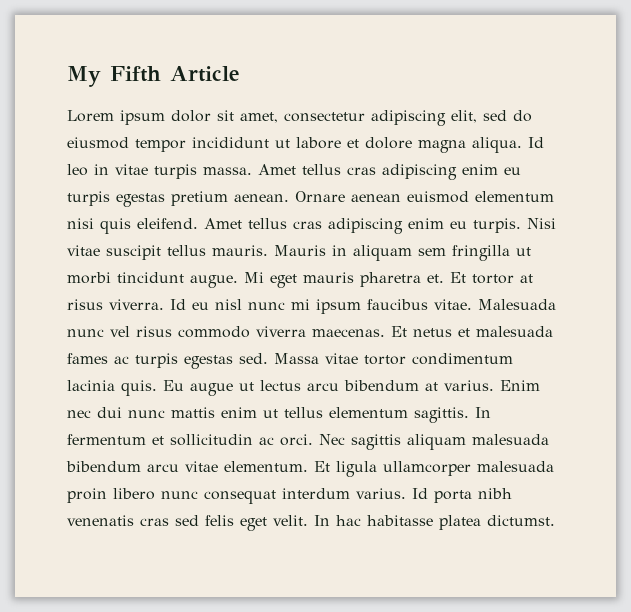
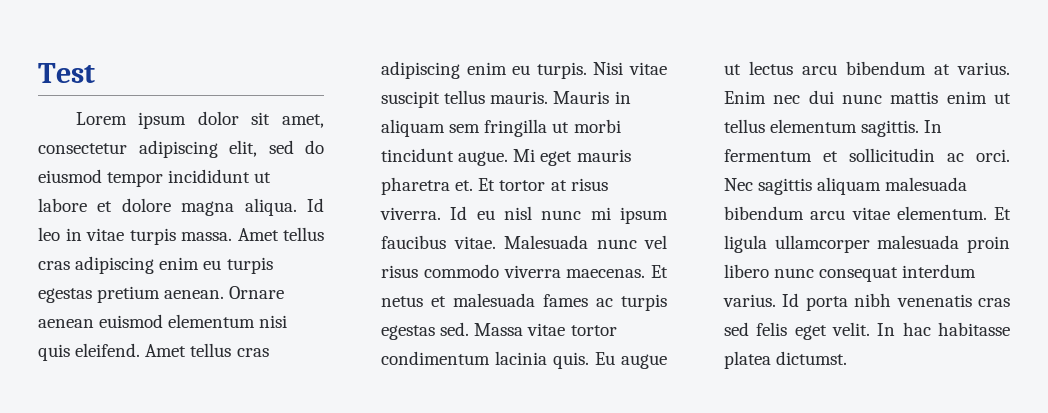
[67,66,240,87] My Fifth Article -> [38,63,95,83] Test

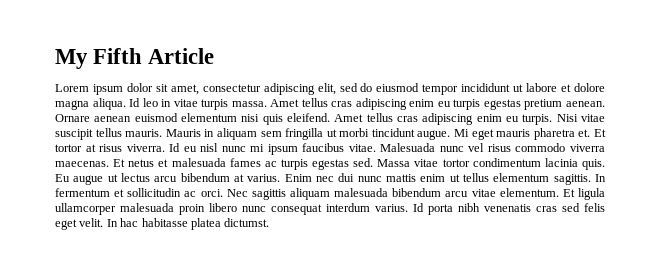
[38,63,95,83] Test -> [55,48,215,69] My Fifth Article

